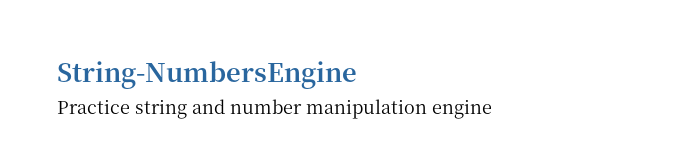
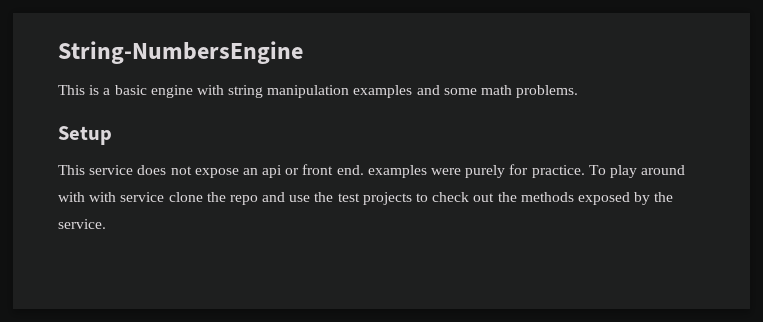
[57,99,492,119] Practice string and number manipulation engine -> [58,85,579,98] [58,126,112,145] [58,164,686,178] [58,192,674,205] [58,219,106,229] This is a basic engine with string manipulation examples and some math problems. // Setup // This service does not expose an api or front end. examples were purely for practice. To play around with with service clone the repo and use the test projects to check out the methods exposed by the service.

